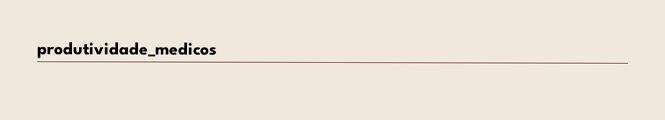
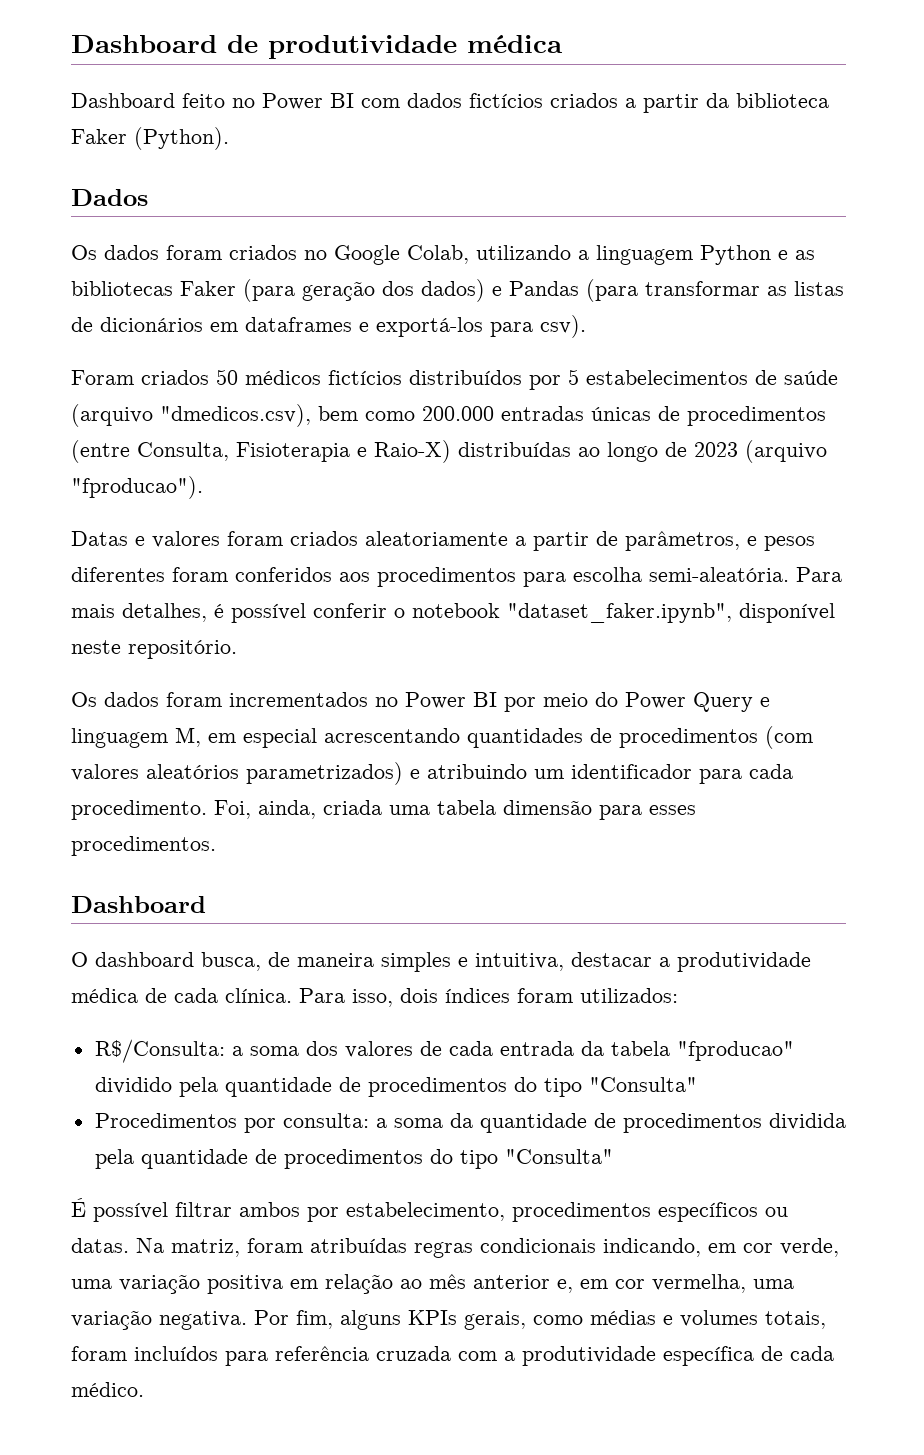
[37,41,218,59] produtividade_medicos -> [71,35,563,59] [71,93,829,113] [71,127,229,150] [71,189,148,206] [71,245,815,265] [71,279,844,302] [71,315,586,338] [71,369,838,390] [71,404,826,427] [71,440,827,463] [71,476,203,499] [71,531,815,551] [71,567,842,587] [71,603,835,623] [71,640,237,659] [71,692,770,712] [71,726,813,749] [71,762,793,785] [71,800,696,820] [71,836,216,856] [71,896,206,913] [71,952,811,972] [71,988,678,1007] [94,1039,794,1063] [94,1077,697,1097] [94,1113,846,1133] [94,1149,613,1169] [71,1198,788,1222] [71,1238,839,1258] [71,1274,794,1294] [71,1310,826,1330] [71,1346,834,1366] [71,1382,144,1397] Dashboard de produtividade médica // Dashboard feito no Power BI com dados fictícios criados a partir da biblioteca Faker (Python). // Dados // Os dados foram criados no Google Colab, utilizando a linguagem Python e as bibliotecas Faker (para geração dos dados) e Pandas (para transformar as listas de dicionários em dataframes e exportá-los para csv). // Foram criados 50 médicos fictícios distribuídos por 5 estabelecimentos de saúde (arquivo "dmedicos.csv), bem como 200.000 entradas únicas de procedimentos (entre Consulta, Fisioterapia e Raio-X) distribuídas ao longo de 2023 (arquivo "fproducao"). // Datas e valores foram criados aleatoriamente a partir de parâmetros, e pesos diferentes foram conferidos aos procedimentos para escolha semi-aleatória. Para mais detalhes, é possível conferir o notebook "dataset_faker.ipynb", disponível neste repositório. // Os dados foram incrementados no Power BI por meio do Power Query e linguagem M, em especial acrescentando quantidades de procedimentos (com valores aleatórios parametrizados) e atribuindo um identificador para cada procedimento. Foi, ainda, criada uma tabela dimensão para esses procedimentos. // Dashboard // O dashboard busca, de maneira simples e intuitiva, destacar a produtividade médica de cada clínica. Para isso, dois índices foram utilizados: // R$/Consulta: a soma dos valores de cada entrada da tabela "fproducao" dividido pela quantidade de procedimentos do tipo "Consulta" // Procedimentos por consulta: a soma da quantidade de procedimentos dividida pela quantidade de procedimentos do tipo "Consulta" // É possível filtrar ambos por estabelecimento, procedimentos específicos ou datas. Na matriz, foram atribuídas regras condicionais indicando, em cor verde, uma variação positiva em relação ao mês anterior e, em cor vermelha, uma variação negativa. Por fim, alguns KPIs gerais, como médias e volumes totais, foram incluídos para referência cruzada com a produtividade específica de cada médico.

